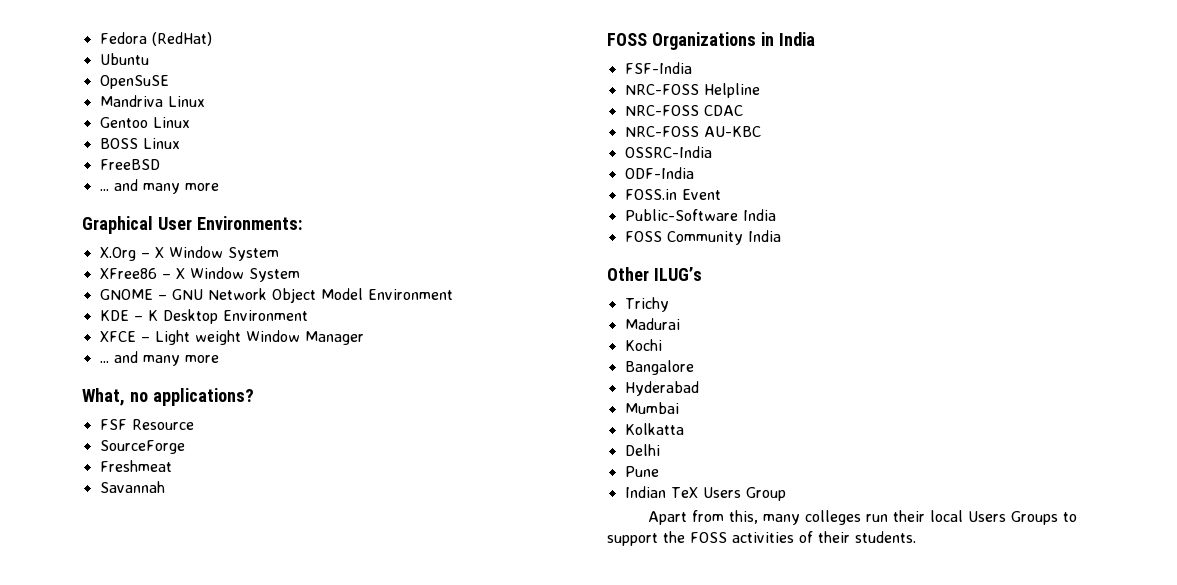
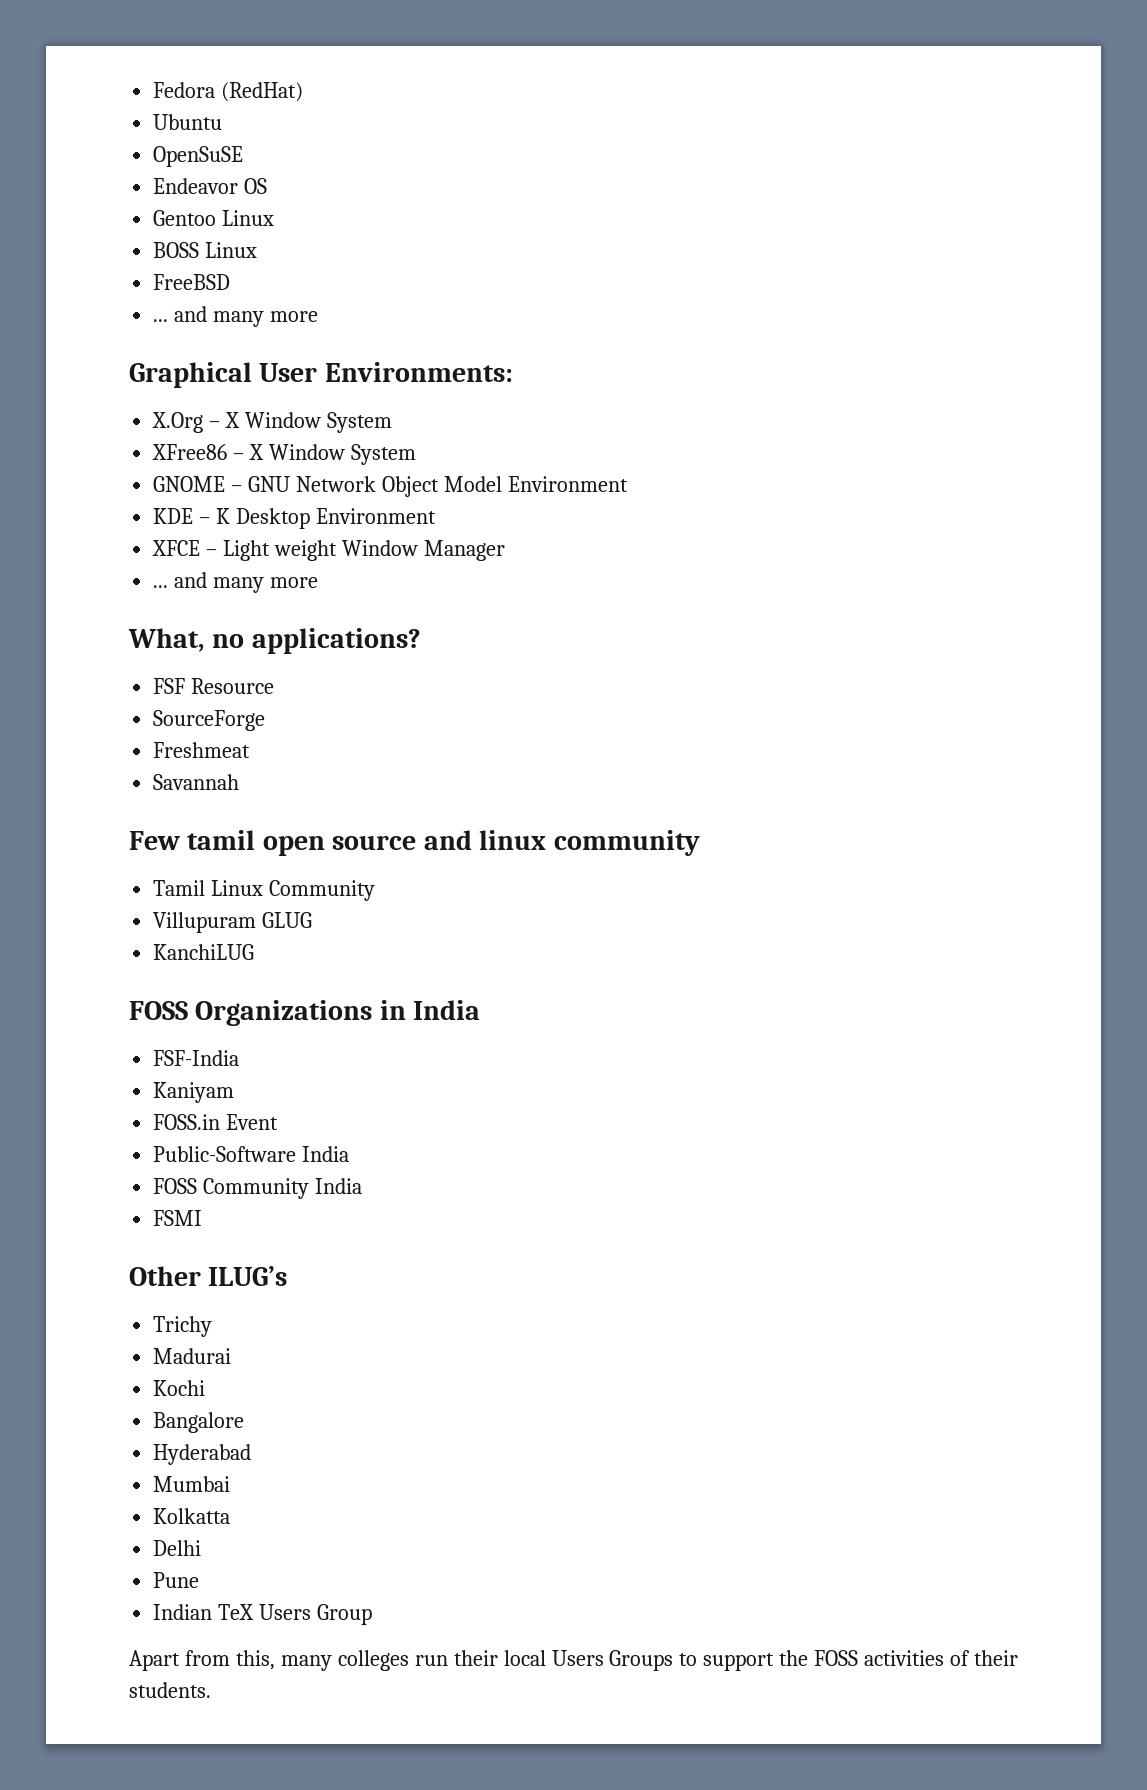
[99,95,205,107] Mandriva Linux -> [153,178,268,194] Endeavor OS
(165, 487) none -> [129,830,700,856] [153,880,376,901] [153,912,313,933] [153,944,255,960] // Few tamil open source and linux community // Tamil Linux Community // Villupuram GLUG // KanchiLUG
[624,83,760,98] [624,105,743,116] [624,126,761,137] [624,146,712,158] [624,167,694,179] NRC-FOSS Helpline // NRC-FOSS CDAC // NRC-FOSS AU-KBC // OSSRC-India // ODF-India -> [153,1082,235,1103] Kaniyam
(781, 236) none -> [153,1210,203,1226] // FSMI

